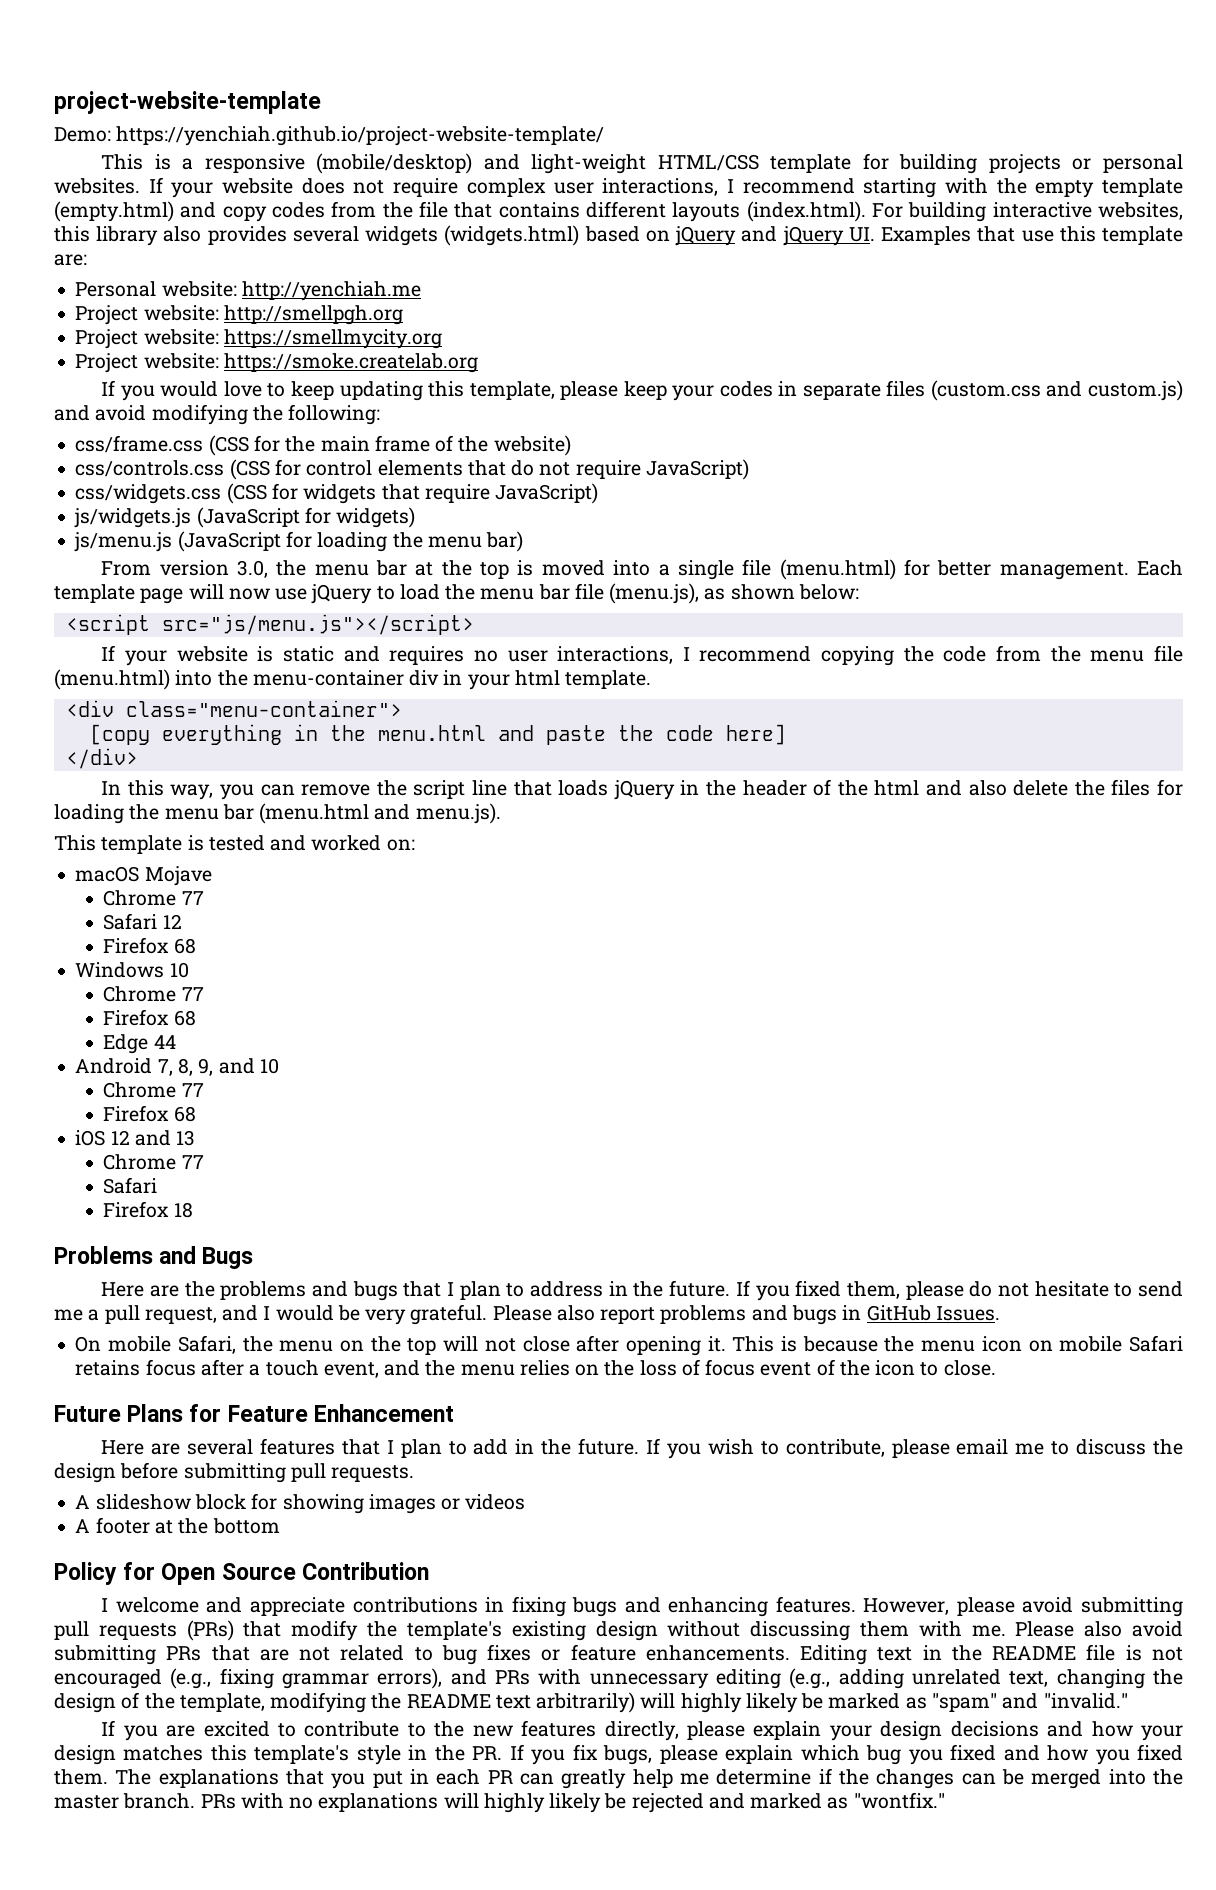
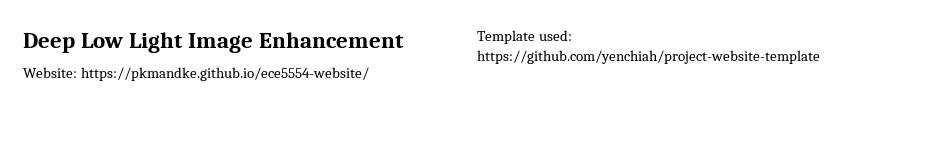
[54,91,321,114] [54,126,605,146] [101,153,1183,174] [54,177,1183,198] [54,201,1183,222] [54,225,1184,246] [54,254,87,266] [75,281,421,301] [75,305,403,325] [75,329,442,349] [75,353,478,373] [101,380,1183,401] [54,404,381,425] [75,435,571,456] [75,459,749,480] [75,483,599,504] [74,507,416,528] [74,531,524,552] [101,559,1184,580] [54,583,859,604] [65,614,474,635] [101,645,1184,666] [54,669,652,690] [65,700,402,717] [89,724,786,745] [65,748,138,769] [101,779,1183,800] [54,803,501,824] [54,835,415,854] [75,866,212,886] [103,890,204,906] [103,913,182,930] [103,937,196,954] [75,962,189,978] [103,986,204,1002] [103,1009,196,1026] [103,1034,176,1054] [75,1058,279,1076] [103,1082,204,1098] [103,1105,196,1122] [75,1130,196,1146] [103,1154,204,1170] [103,1177,158,1194] [103,1201,193,1218] [54,1246,254,1269] [101,1280,1183,1301] [54,1304,1000,1325] [75,1335,1184,1356] [75,1359,996,1378] [54,1404,454,1422] [101,1438,1184,1459] [54,1462,415,1483] [75,1493,526,1514] [75,1517,280,1534] [54,1562,429,1585] [101,1596,1183,1617] [54,1620,1183,1641] [54,1644,1184,1665] [54,1668,1184,1689] [54,1692,1128,1713] [101,1720,1183,1741] [54,1744,1183,1765] [54,1768,1183,1789] [54,1792,945,1813] project-website-template // Demo: https://yenchiah.github.io/project-website-template/ // This is a responsive (mobile/desktop) and light-weight HTML/CSS template for building projects or personal websites. If your website does not require complex user interactions, I recommend starting with the empty template (empty.html) and copy codes from the file that contains different layouts (index.html). For building interactive websites, this library also provides several widgets (widgets.html) based on jQuery and jQuery UI. Examples that use this template are: // Personal website: http://yenchiah.me // Project website: http://smellpgh.org // Project website: https://smellmycity.org // Project website: https://smoke.createlab.org // If you would love to keep updating this template, please keep your codes in separate files (custom.css and custom.js) and avoid modifying the following: // css/frame.css (CSS for the main frame of the website) // css/controls.css (CSS for control elements that do not require JavaScript) // css/widgets.css (CSS for widgets that require JavaScript) // js/widgets.js (JavaScript for widgets) // js/menu.js (JavaScript for loading the menu bar) // From version 3.0, the menu bar at the top is moved into a single file (menu.html) for better management. Each template page will now use jQuery to load the menu bar file (menu.js), as shown below: // <script src="js/menu.js"></script> // If your website is static and requires no user interactions, I recommend copying the code from the menu file (menu.html) into the menu-container div in your html template. // <div class="menu-container"> // [copy everything in the menu.html and paste the code here] // </div> // In this way, you can remove the script line that loads jQuery in the header of the html and also delete the files for loading the menu bar (menu.html and menu.js). // This template is tested and worked on: // macOS Mojave // Chrome 77 // Safari 12 // Firefox 68 // Windows 10 // Chrome 77 // Firefox 68 // Edge 44 // Android 7, 8, 9, and 10 // Chrome 77 // Firefox 68 // iOS 12 and 13 // Chrome 77 // Safari // Firefox 18 // Problems and Bugs // Here are the problems and bugs that I plan to address in the future. If you fixed them, please do not hesitate to send me a pull request, and I would be very grateful. Please also report problems and bugs in GitHub Issues. // On mobile Safari, the menu on the top will not close after opening it. This is because the menu icon on mobile Safari retains focus after a touch event, and the menu relies on the loss of focus event of the icon to close. // Future Plans for Feature Enhancement // Here are several features that I plan to add in the future. If you wish to contribute, please email me to discuss the design before submitting pull requests. // A slideshow block for showing images or videos // A footer at the bottom // Policy for Open Source Contribution // I welcome and appreciate contributions in fixing bugs and enhancing features. However, please avoid submitting pull requests (PRs) that modify the template's existing design without discussing them with me. Please also avoid submitting PRs that are not related to bug fixes or feature enhancements. Editing text in the README file is not encouraged (e.g., fixing grammar errors), and PRs with unnecessary editing (e.g., adding unrelated text, changing the design of the template, modifying the README text arbitrarily) will highly likely be marked as "spam" and "invalid." // If you are excited to contribute to the new features directly, please explain your design decisions and how your design matches this template's style in the PR. If you fix bugs, please explain which bug you fixed and how you fixed them. The explanations that you put in each PR can greatly help me determine if the changes can be merged into the master branch. PRs with no explanations will highly likely be rejected and marked as "wontfix." -> [23,32,405,53] [23,67,369,81] [477,30,572,44] [477,50,820,64] Deep Low Light Image Enhancement // Website: https://pkmandke.github.io/ece5554-website/ // Template used: https://github.com/yenchiah/project-website-template

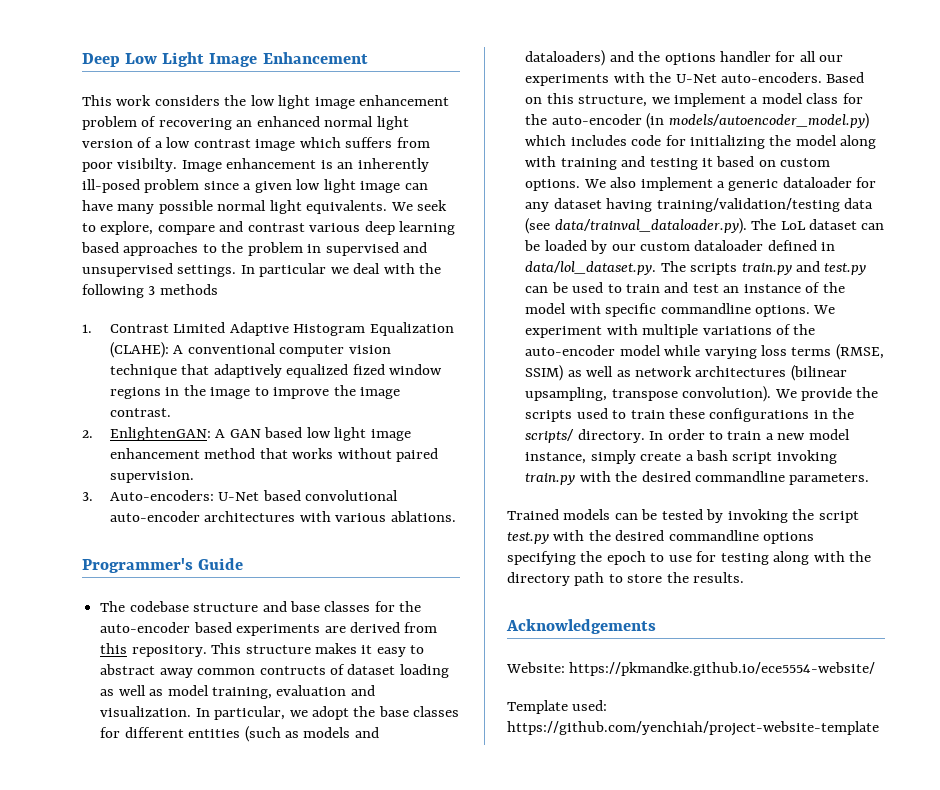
(405, 40) none -> [82,95,450,109] [82,116,409,130] [82,137,430,151] [82,158,429,172] [82,179,428,193] [82,200,448,214] [82,221,456,235] [81,242,428,256] [82,263,442,277] [82,284,218,298] [82,322,454,336] [109,342,391,358] [109,364,443,378] [109,385,401,399] [109,408,171,417] [82,427,411,441] [109,448,439,462] [109,471,194,483] [82,490,399,501] [109,511,456,522] [82,558,244,573] [100,601,422,612] [100,622,438,636] [100,643,425,657] [100,664,449,678] [100,685,375,699] [100,706,460,720] [100,726,379,742] [525,50,844,66] [525,72,865,86] [525,93,863,107] [525,113,869,129] [525,135,877,149] [525,156,831,170] [525,177,877,191] [525,198,873,212] [525,218,885,234] [524,240,836,254] [525,261,867,275] [525,282,845,293] [525,303,836,317] [525,324,816,338] [525,344,884,360] [525,365,847,381] [525,386,879,402] [525,408,855,422] [525,429,850,443] [525,450,837,464] [525,471,870,485] [507,509,859,523] [507,530,815,544] [507,551,872,565] [507,572,745,586] [506,619,656,634] // This work considers the low light image enhancement problem of recovering an enhanced normal light version of a low contrast image which suffers from poor visibilty. Image enhancement is an inherently ill-posed problem since a given low light image can have many possible normal light equivalents. We seek to explore, compare and contrast various deep learning based approaches to the problem in supervised and unsupervised settings. In particular we deal with the following 3 methods // 1. Contrast Limited Adaptive Histogram Equalization (CLAHE): A conventional computer vision technique that adaptively equalized fized window regions in the image to improve the image contrast. // 2. EnlightenGAN: A GAN based low light image enhancement method that works without paired supervision. // 3. Auto-encoders: U-Net based convolutional auto-encoder architectures with various ablations. // Programmer's Guide // The codebase structure and base classes for the auto-encoder based experiments are derived from this repository. This structure makes it easy to abstract away common contructs of dataset loading as well as model training, evaluation and visualization. In particular, we adopt the base classes for different entities (such as models and dataloaders) and the options handler for all our experiments with the U-Net auto-encoders. Based on this structure, we implement a model class for the auto-encoder (in models/autoencoder_model.py) which includes code for initializing the model along with training and testing it based on custom options. We also implement a generic dataloader for any dataset having training/validation/testing data (see data/trainval_dataloader.py). The LoL dataset can be loaded by our custom dataloader defined in data/lol_dataset.py. The scripts train.py and test.py can be used to train and test an instance of the model with specific commandline options. We experiment with multiple variations of the auto-encoder model while varying loss terms (RMSE, SSIM) as well as network architectures (bilinear upsampling, transpose convolution). We provide the scripts used to train these configurations in the scripts/ directory. In order to train a new model instance, simply create a bash script invoking train.py with the desired commandline parameters. // Trained models can be tested by invoking the script test.py with the desired commandline options specifying the epoch to use for testing along with the directory path to store the results. // Acknowledgements

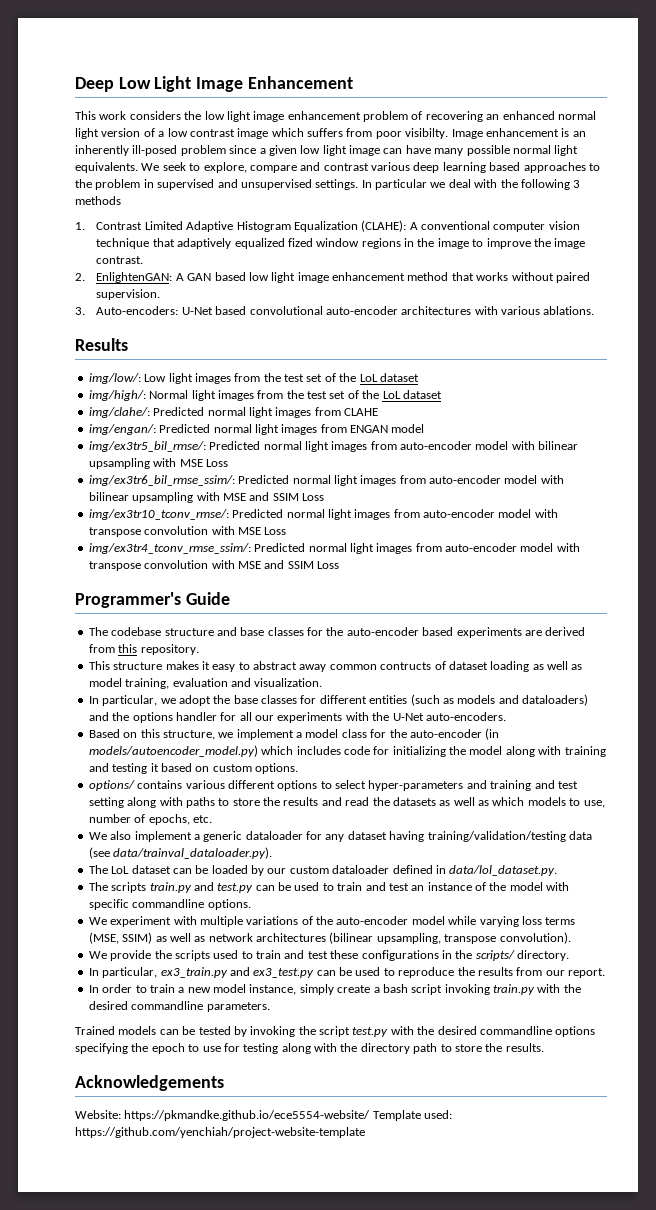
(456, 516) none -> [75,338,128,351] [88,373,419,384] [88,390,442,401] [88,407,378,418] [88,424,425,435] [88,441,579,452] [88,458,228,469] [88,475,564,486] [88,492,324,503] [88,509,558,520] [88,526,287,537] [88,543,580,554] [88,560,339,571] // Results // img/low/: Low light images from the test set of the LoL dataset // img/high/: Normal light images from the test set of the LoL dataset // img/clahe/: Predicted normal light images from CLAHE // img/engan/: Predicted normal light images from ENGAN model // img/ex3tr5_bil_rmse/: Predicted normal light images from auto-encoder model with bilinear upsampling with MSE Loss // img/ex3tr6_bil_rmse_ssim/: Predicted normal light images from auto-encoder model with bilinear upsampling with MSE and SSIM Loss // img/ex3tr10_tconv_rmse/: Predicted normal light images from auto-encoder model with transpose convolution with MSE Loss // img/ex3tr4_tconv_rmse_ssim/: Predicted normal light images from auto-encoder model with transpose convolution with MSE and SSIM Loss
(207, 651) none -> (199, 649) //
(192, 711) none -> (323, 682) //
(822, 77) none -> (506, 716) //
(581, 185) none -> [88,780,578,791] [88,797,605,808] [88,814,212,825] // options/ contains various different options to select hyper-parameters and training and test setting along with paths to store the results and read the datasets as well as which models to use, number of epochs, etc. //
(747, 226) none -> (273, 853) //
(657, 268) none -> (558, 870) //
(810, 311) none -> (251, 904) //
[835,344,884,360] (RMSE, -> [88,932,119,944] (MSE,
(772, 394) none -> (571, 938) //
(665, 414) none -> [284,950,328,959] and test
(645, 436) none -> [88,967,605,978] // In particular, ex3_train.py and ex3_test.py can be used to reproduce the results from our report. //
(876, 669) // -> (371, 1115) none

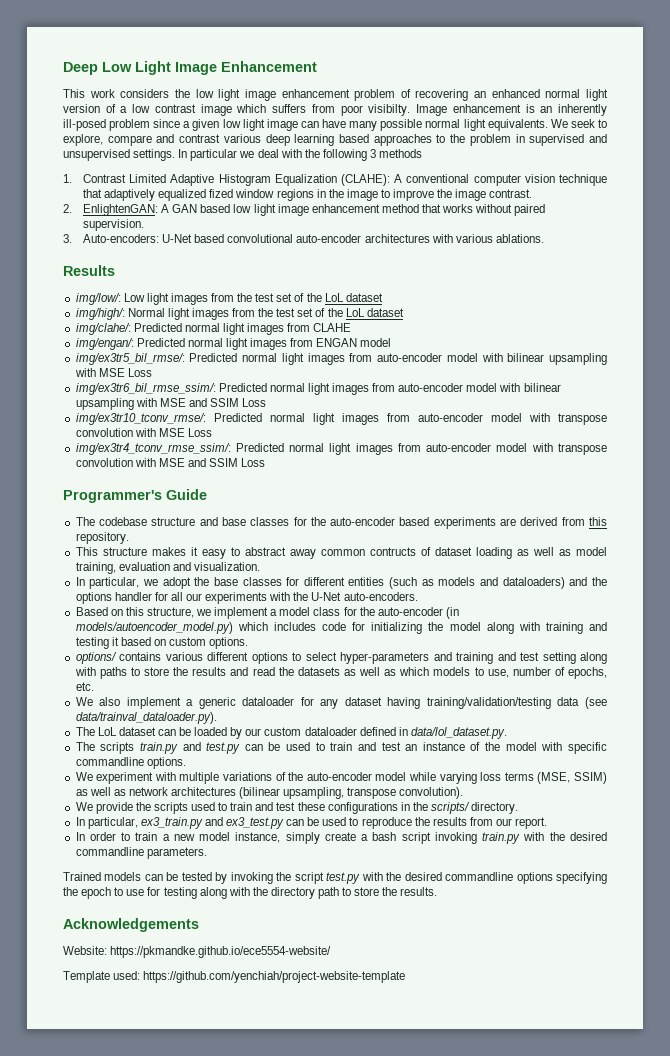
(371, 1115) none -> (332, 952) //

